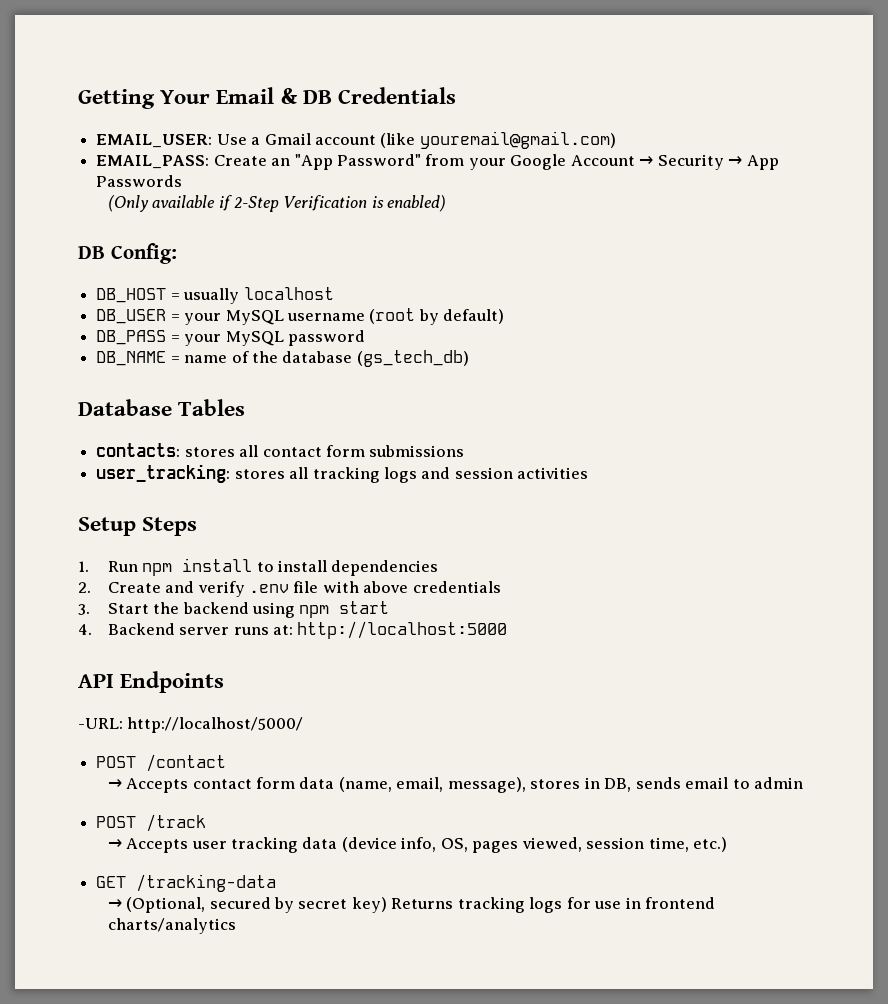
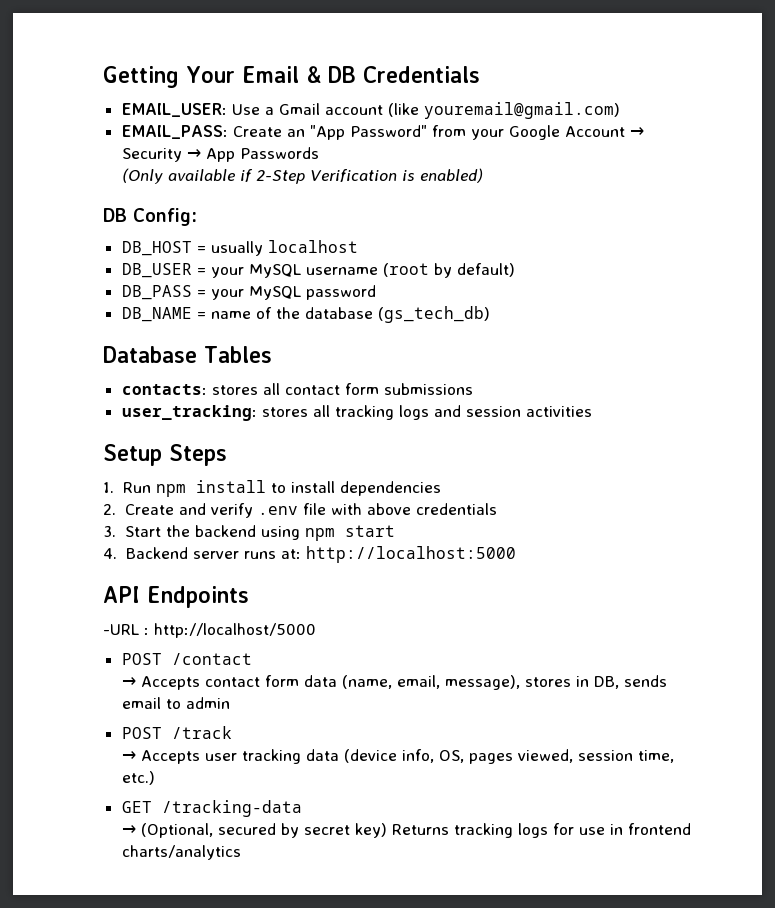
[78,717,304,733] -URL: http://localhost/5000/ -> [103,623,316,638] -URL : http://localhost/5000

